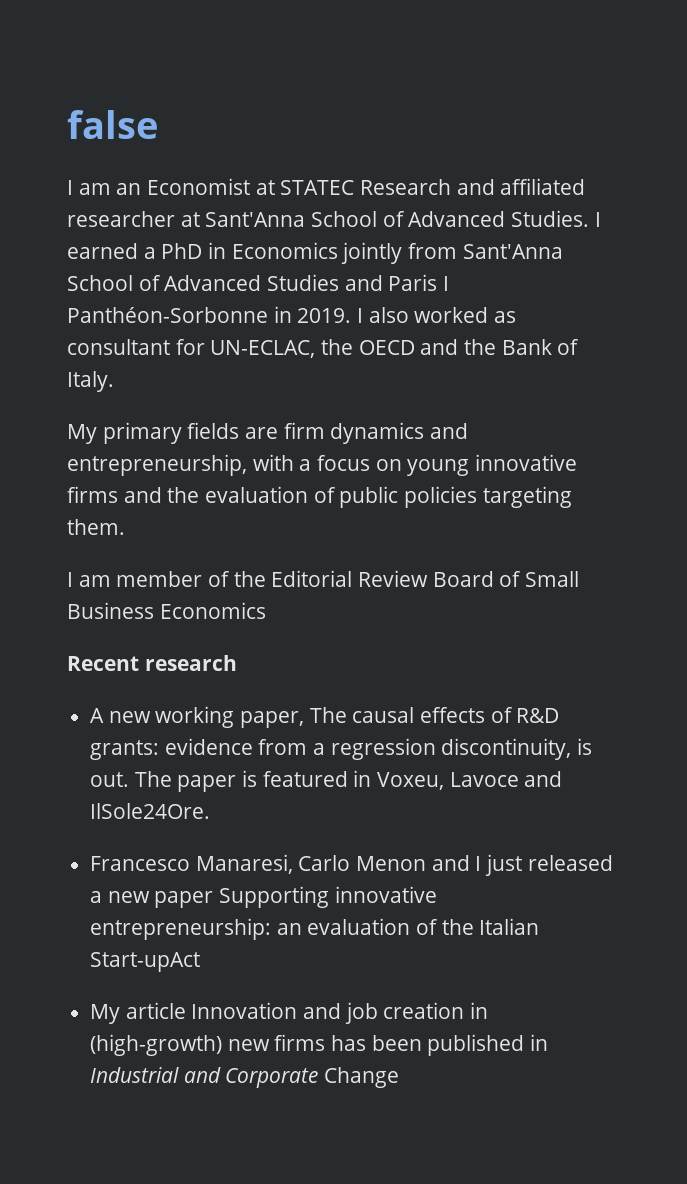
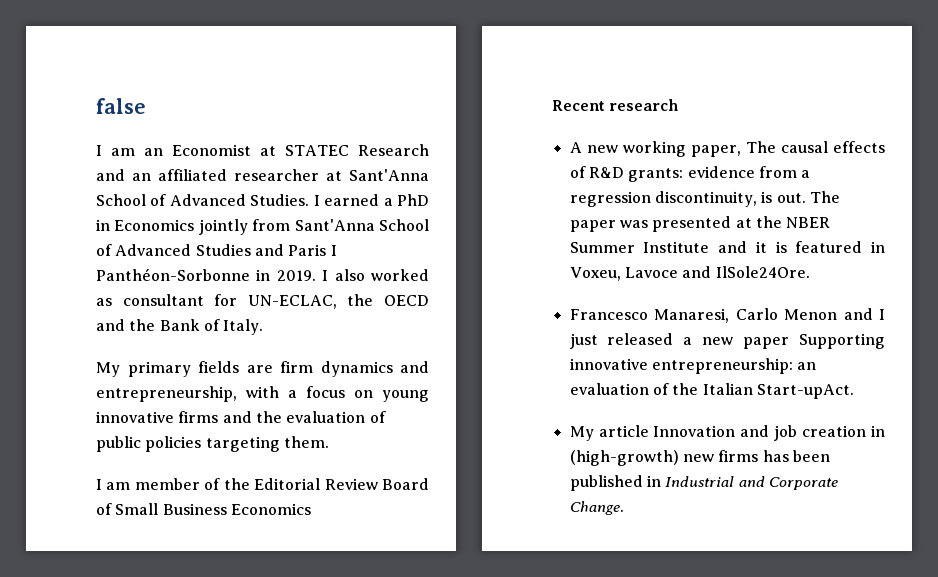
(495, 187) none -> [132,173,151,181] an
(237, 783) none -> [619,216,831,232] [569,241,767,253] was presented at the NBER Summer Institute and it
[90,952,201,972] Start-upAct -> [756,384,854,399] Start-upAct.
[324,1067,400,1088] Change -> [569,501,624,515] Change.

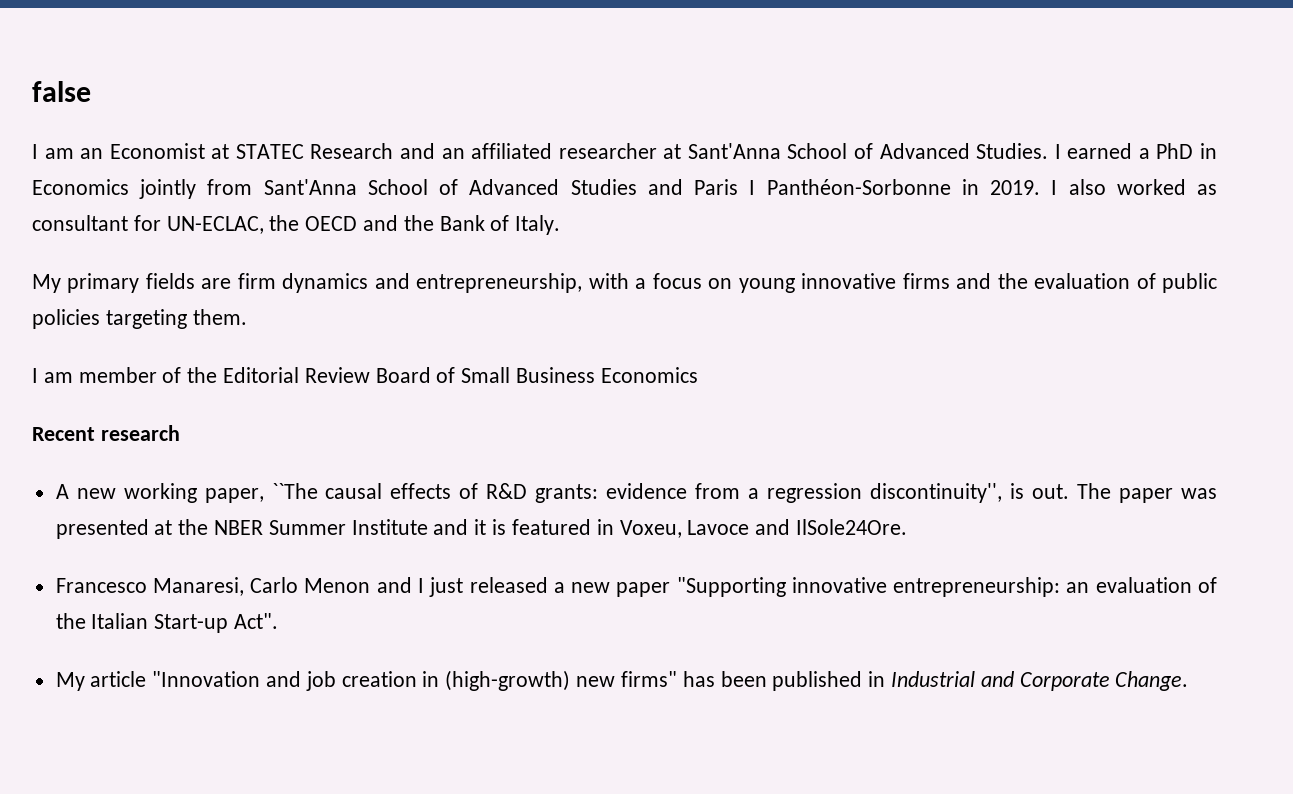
[745,141,776,153] The -> [271,483,318,499] ``The
[654,191,757,207] discontinuity, -> [870,483,1003,503] discontinuity'',
[799,333,885,349] Supporting -> [676,577,786,597] "Supporting
[756,384,854,399] Start-upAct. -> [154,613,279,633] Start-up Act".
[653,425,736,437] Innovation -> [152,671,261,687] "Innovation
[718,450,759,462] firms -> [620,671,677,687] firms"

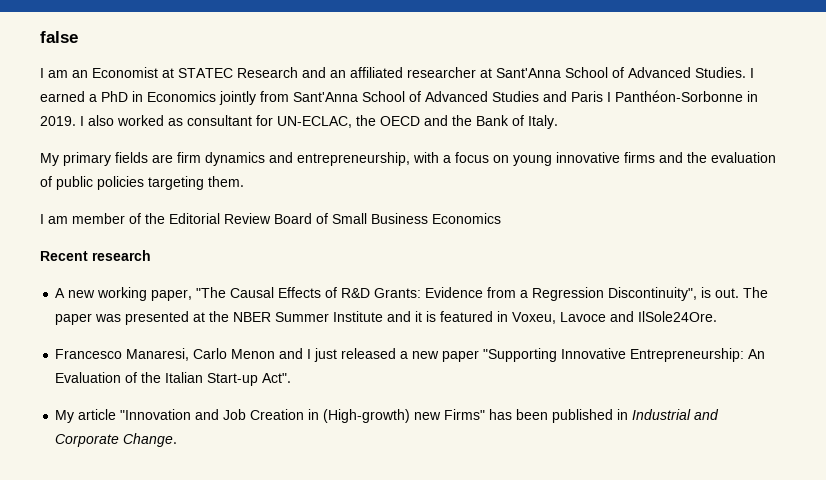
[271,483,1003,503] ``The causal effects of R&D grants: evidence from a regression discontinuity'', -> [196,287,698,301] "The Causal Effects of R&D Grants: Evidence from a Regression Discontinuity",
[791,577,1192,597] innovative entrepreneurship: an evaluation -> [561,348,766,362] [55,372,122,383] Innovative Entrepreneurship: An Evaluation
[305,670,677,691] job creation in (high-growth) new firms" -> [223,409,486,423] Job Creation in (High-growth) new Firms"

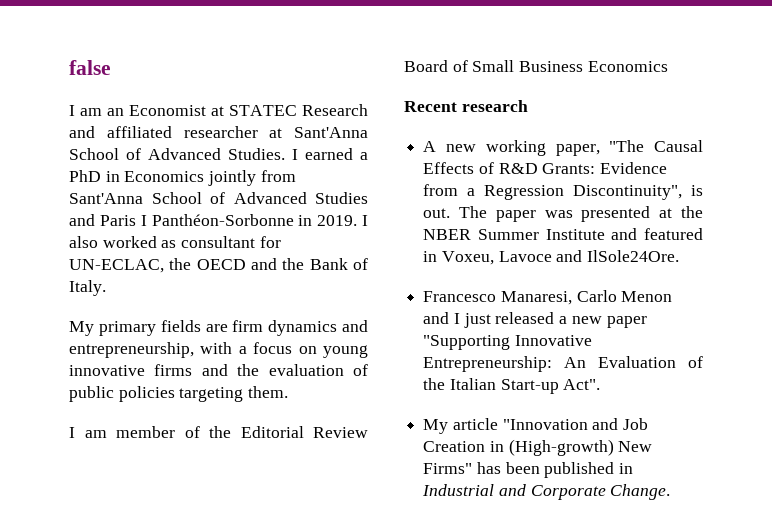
[330,70,346,78] an -> (95, 132) none
[415,311,437,322] it is -> (638, 234) none
[414,412,442,420] new -> [618,441,653,452] New

